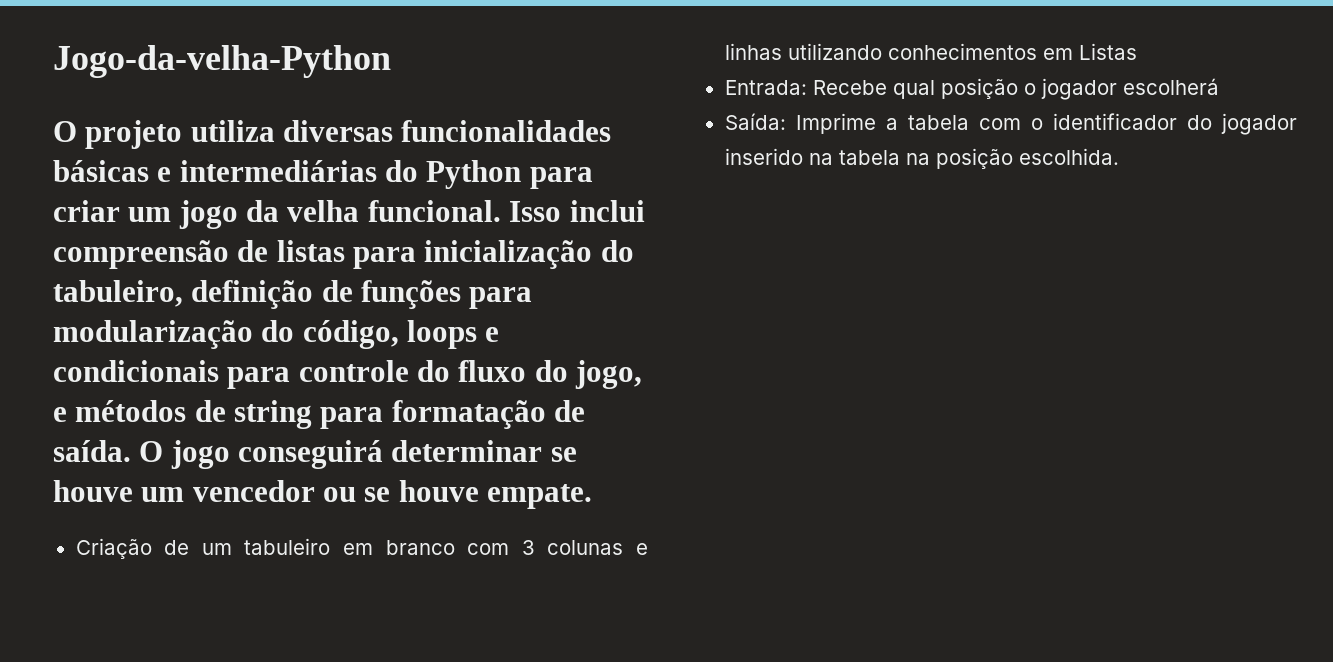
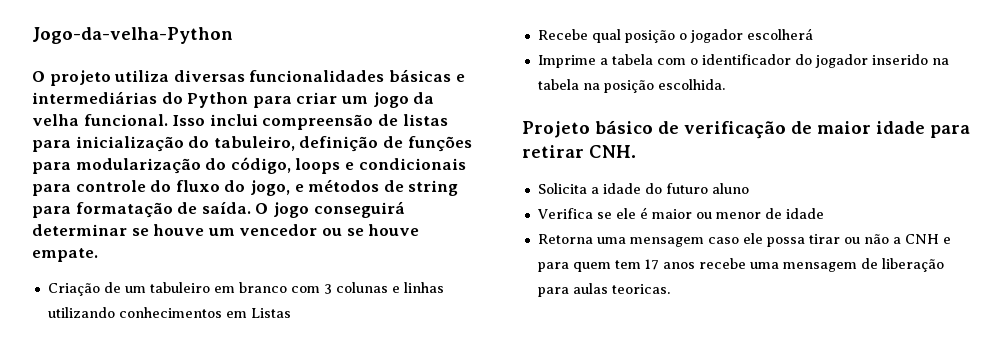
[724,80,807,95] Entrada: -> (291, 313) none
[724,113,786,130] Saída: -> (813, 34) none
(1119, 156) none -> [522,120,970,139] [522,145,636,158] [537,183,749,194] [536,207,824,219] [537,233,951,247] [537,258,944,272] [537,283,670,297] // Projeto básico de verificação de maior idade para retirar CNH. // Solicita a idade do futuro aluno // Verifica se ele é maior ou menor de idade // Retorna uma mensagem caso ele possa tirar ou não a CNH e para quem tem 17 anos recebe uma mensagem de liberação para aulas teoricas.

